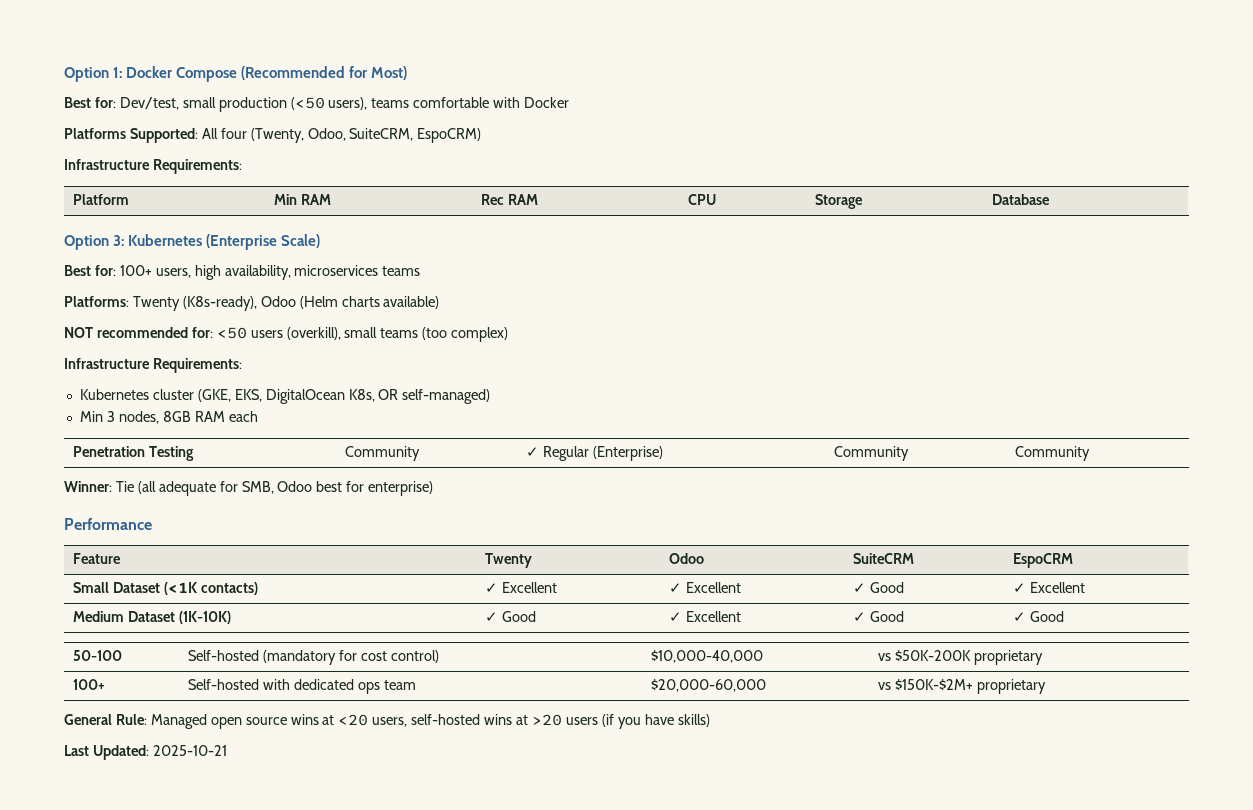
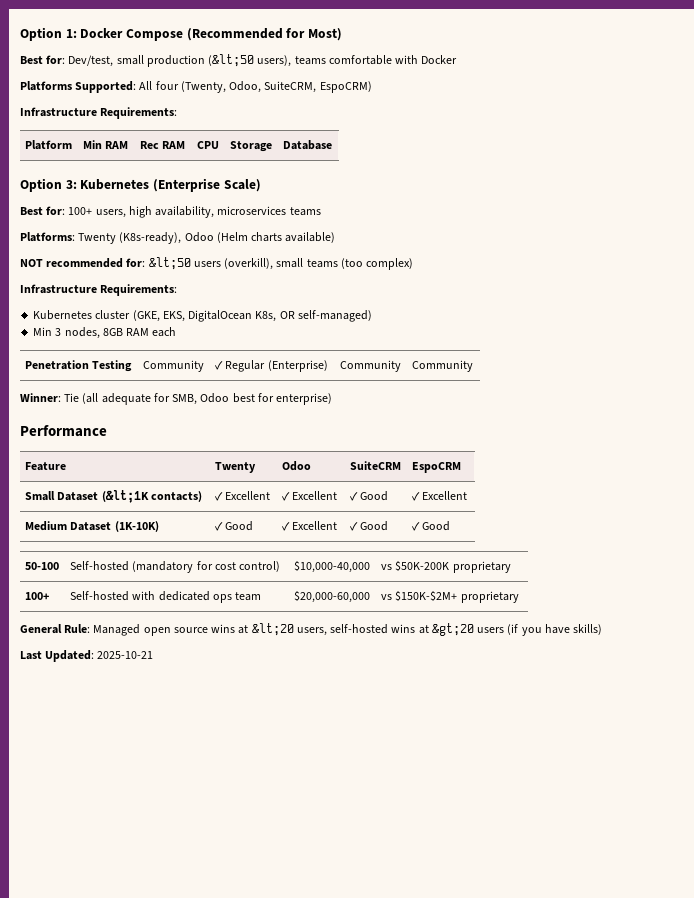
[290,97,325,110] (<50 -> [208,54,255,67] (&lt;50
[216,327,247,339] <50 -> [148,257,191,270] &lt;50
[164,582,198,595] (<1K -> [101,490,149,503] (&lt;1K
[338,714,369,726] <20 -> [251,623,294,636] &lt;20
[531,714,562,726] >20 -> [431,623,474,636] &gt;20

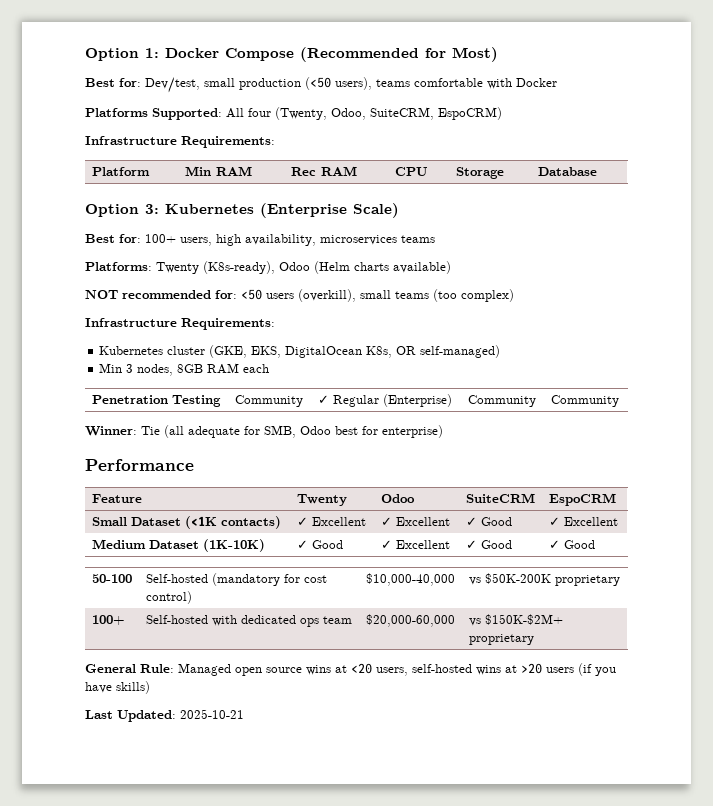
[208,54,255,67] (&lt;50 -> [305,77,331,90] (<50
[148,257,191,270] &lt;50 -> [241,289,262,300] <50
[101,490,149,503] (&lt;1K -> [184,516,217,529] (<1K
[251,623,294,636] &lt;20 -> [351,663,372,674] <20
[431,623,474,636] &gt;20 -> [521,663,542,674] >20

